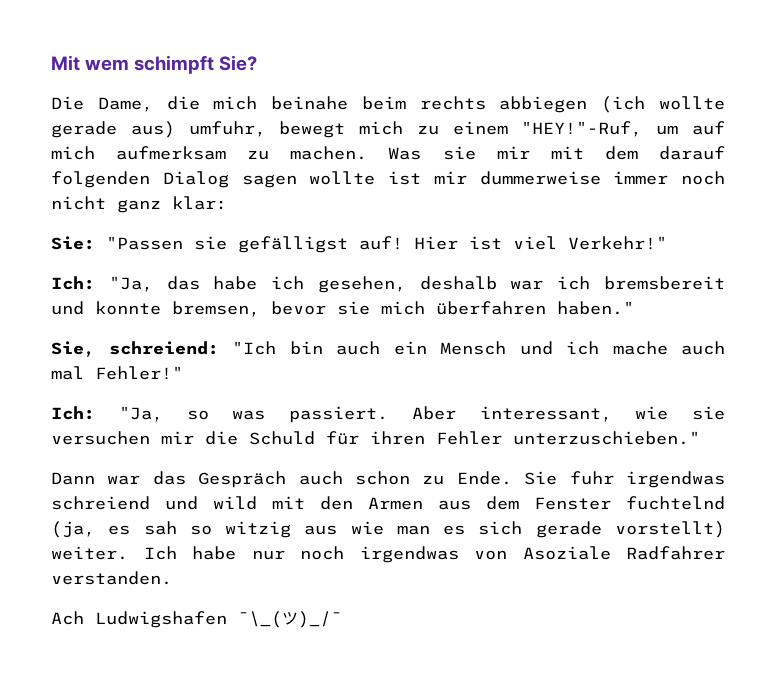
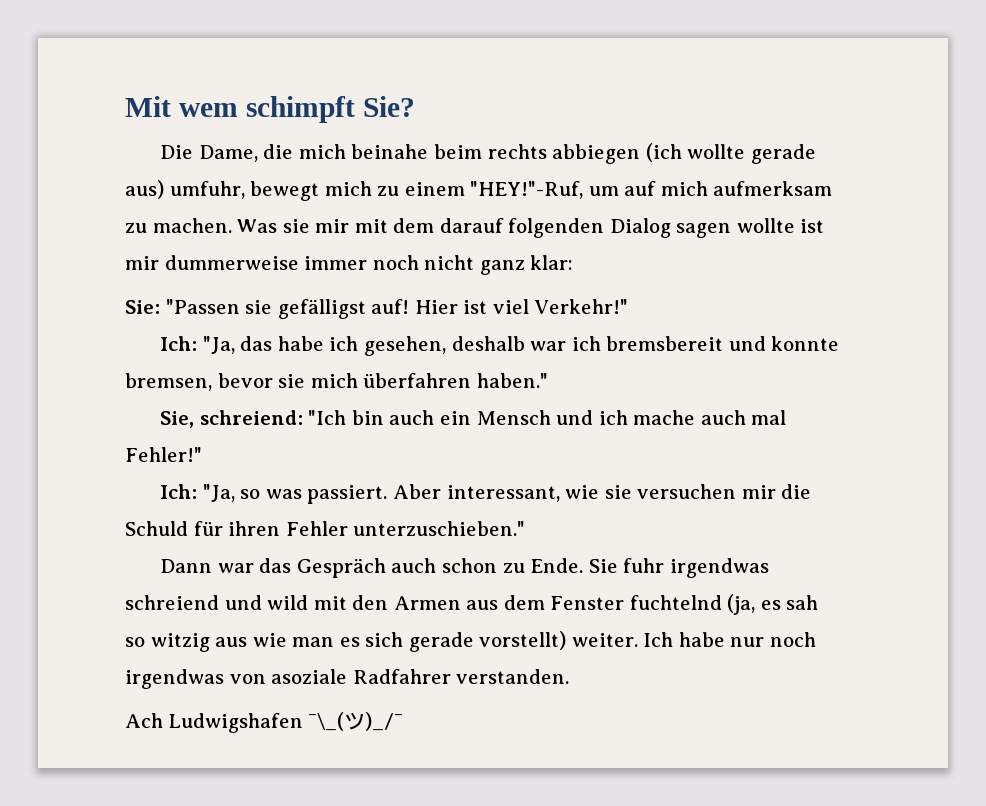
[522,546,611,560] Asoziale -> [271,669,348,684] asoziale

